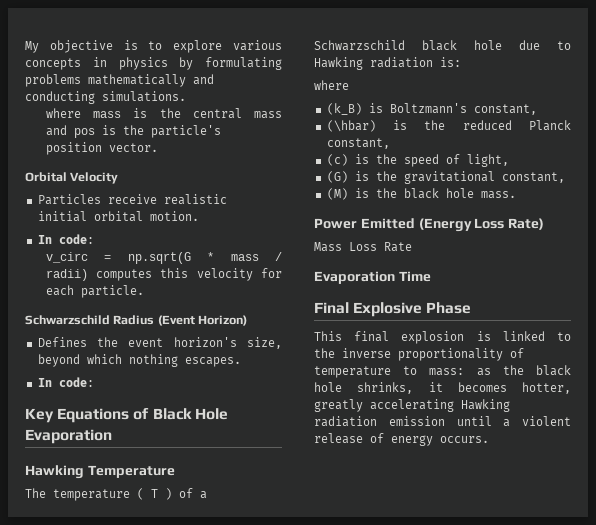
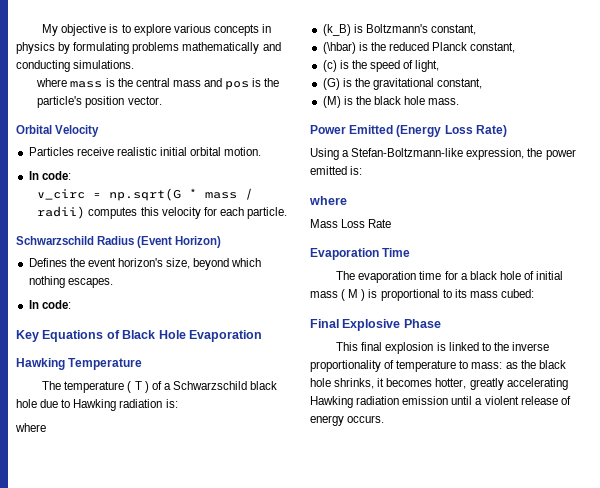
(545, 224) none -> [310,148,576,160] [310,166,363,175] [309,196,347,205] // Using a Stefan-Boltzmann-like expression, the power emitted is: // where
(431, 276) none -> [336,271,564,283] [310,289,534,301] // The evaporation time for a black hole of initial mass ( M ) is proportional to its mass cubed:

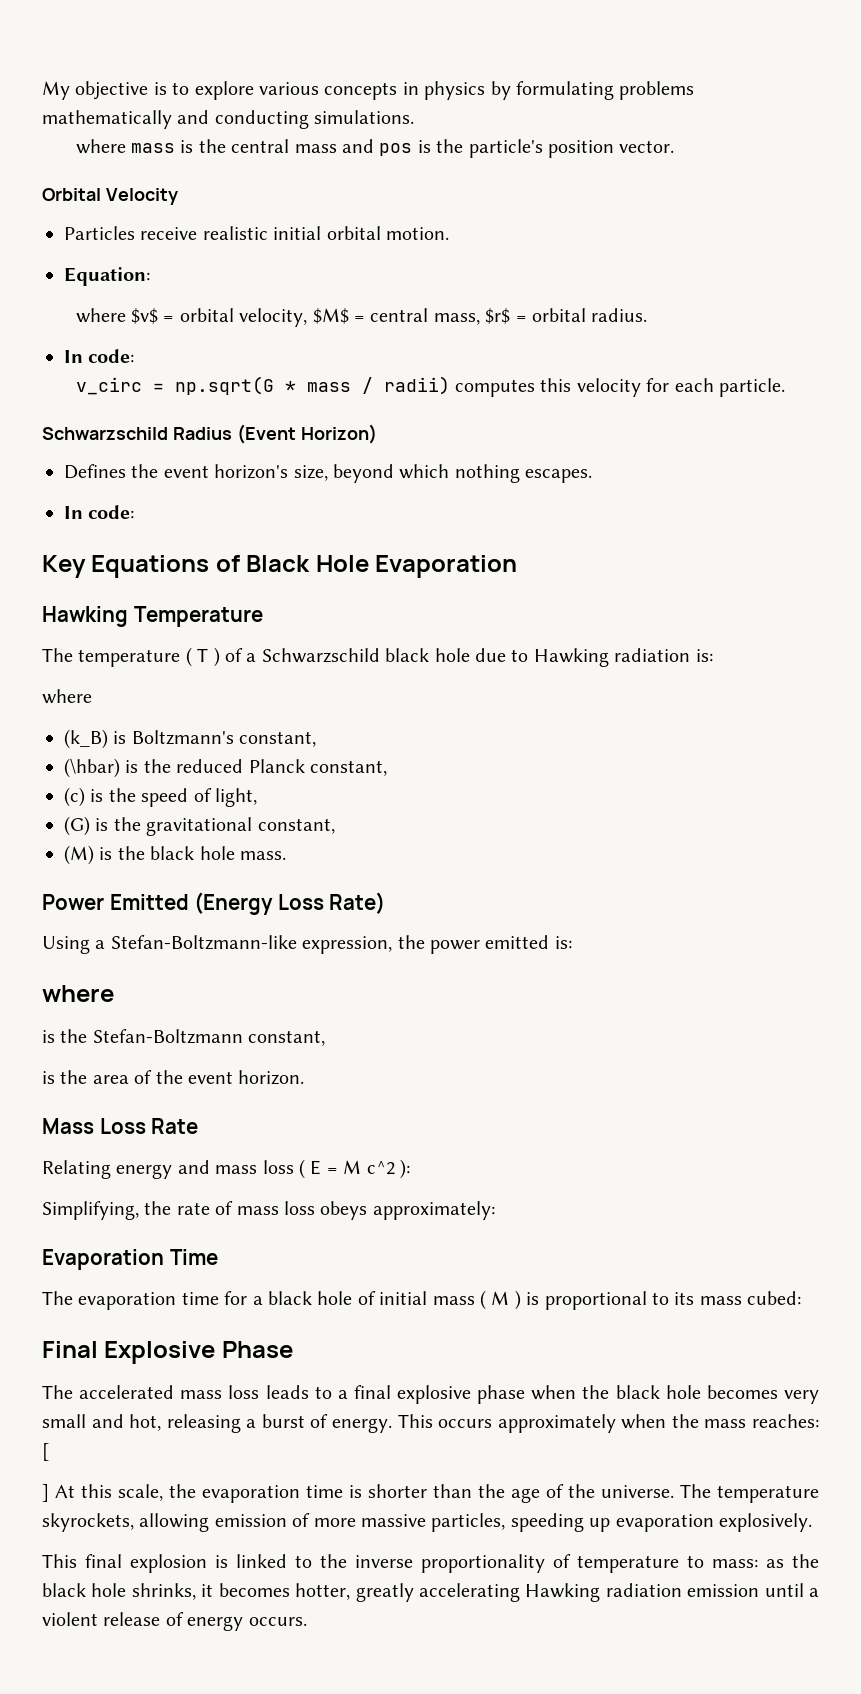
(262, 151) none -> [64,267,150,286] [75,308,648,327] // Equation: // where $v$ = orbital velocity, $M$ = central mass, $r$ = orbital radius.
[310,219,392,228] Mass Loss Rate -> [42,1029,326,1046] [42,1070,305,1085] [42,1118,199,1134] [42,1159,410,1179] [42,1201,495,1220] is the Stefan-Boltzmann constant, // is the area of the event horizon. // Mass Loss Rate // Relating energy and mass loss ( E = M c^2 ): // Simplifying, the rate of mass loss obeys approximately:
(441, 323) none -> [42,1385,819,1404] [42,1414,819,1433] [42,1443,49,1461] [42,1484,819,1503] [42,1513,812,1532] // The accelerated mass loss leads to a final explosive phase when the black hole becomes very small and hot, releasing a burst of energy. This occurs approximately when the mass reaches: [ // ] At this scale, the evaporation time is shorter than the age of the universe. The temperature skyrockets, allowing emission of more massive particles, speeding up evaporation explosively.

